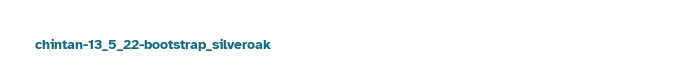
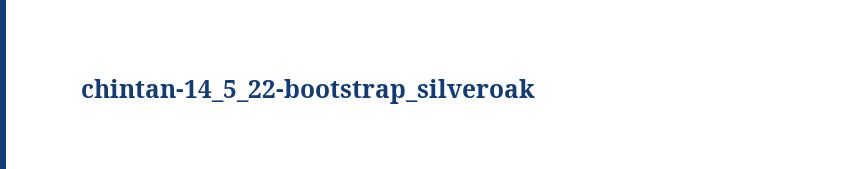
[35,38,271,51] chintan-13_5_22-bootstrap_silveroak -> [81,79,535,104] chintan-14_5_22-bootstrap_silveroak

